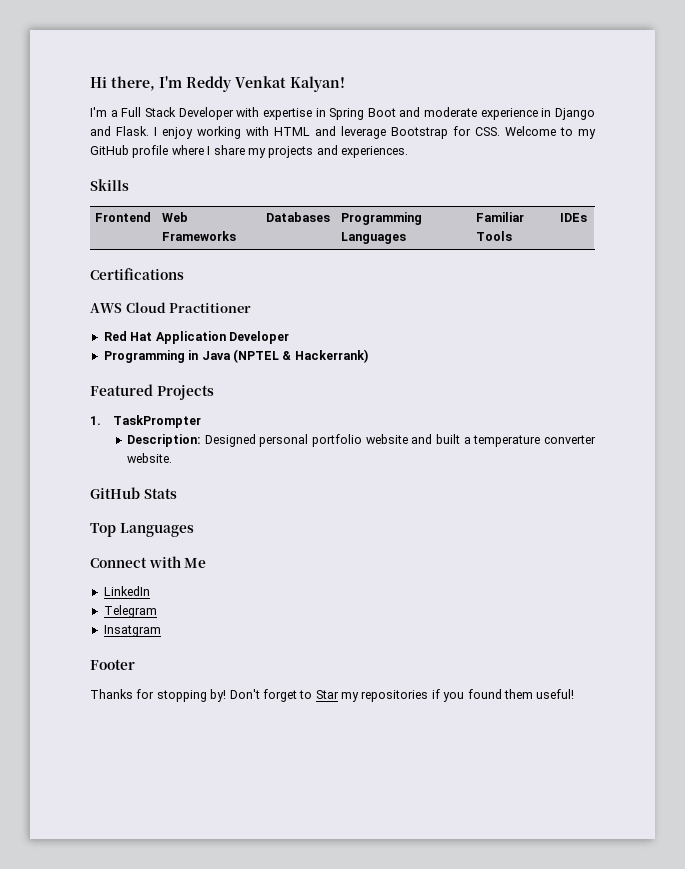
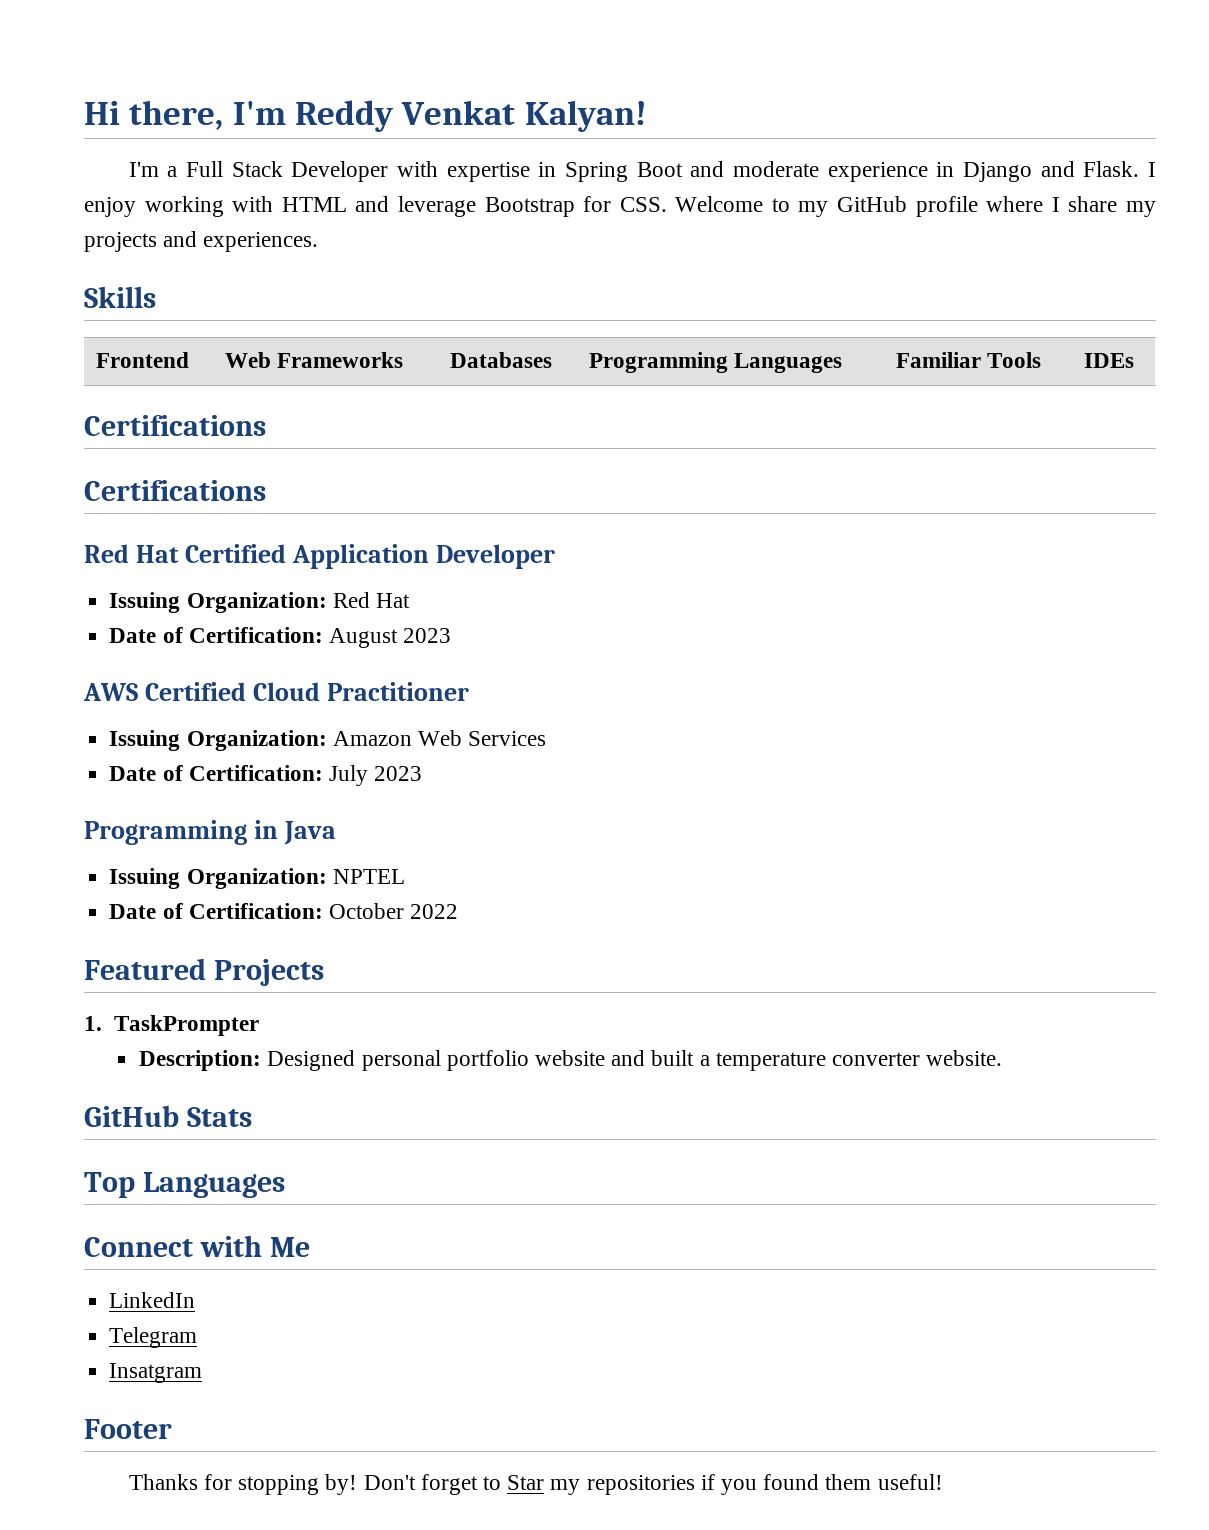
(184, 274) none -> [84,480,266,501] [84,544,555,569] [109,592,410,613] [109,627,452,648] // Certifications // Red Hat Certified Application Developer // Issuing Organization: Red Hat // Date of Certification: August 2023
(122, 308) none -> [144,682,246,701] Certified
[103,331,289,344] [103,349,368,363] Red Hat Application Developer // Programming in Java (NPTEL & Hackerrank) -> [109,730,547,751] [109,765,423,786] [84,820,336,845] [109,868,405,889] [109,903,459,919] Issuing Organization: Amazon Web Services // Date of Certification: July 2023 // Programming in Java // Issuing Organization: NPTEL // Date of Certification: October 2022

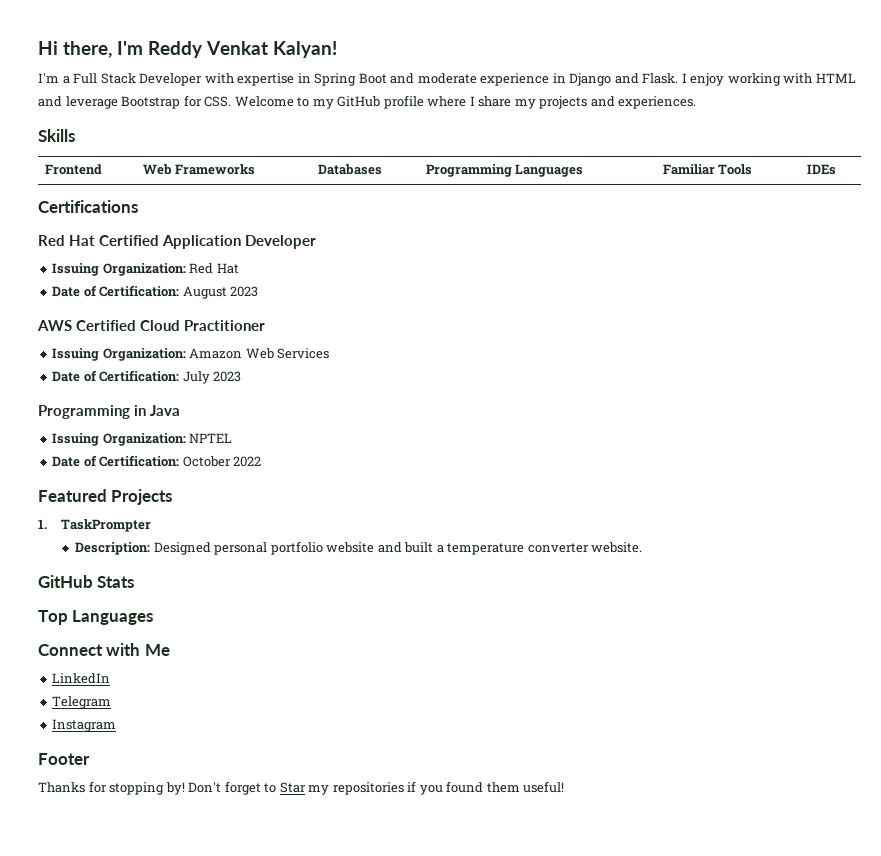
[84,480,266,501] // Certifications -> (138, 206) none
[109,1363,203,1383] Insatgram -> [52,719,117,732] Instagram

